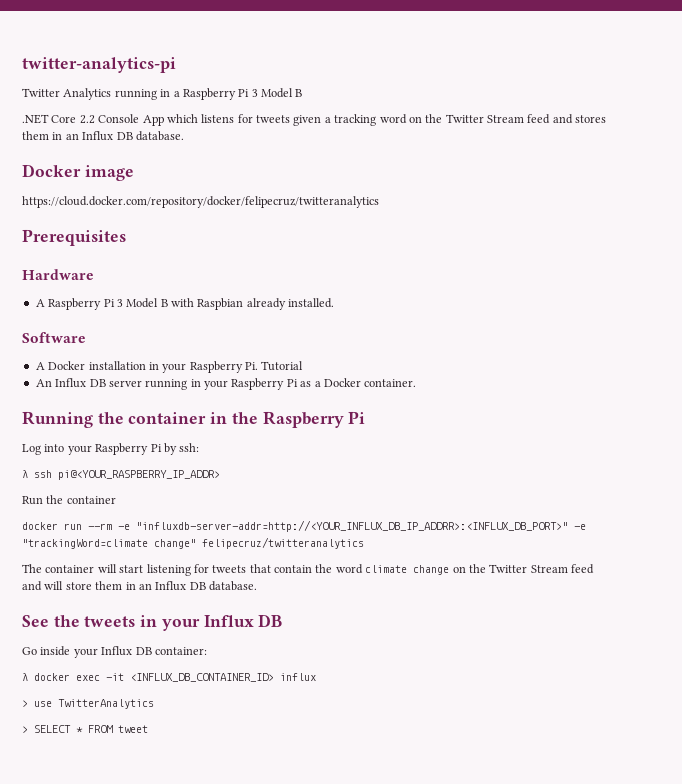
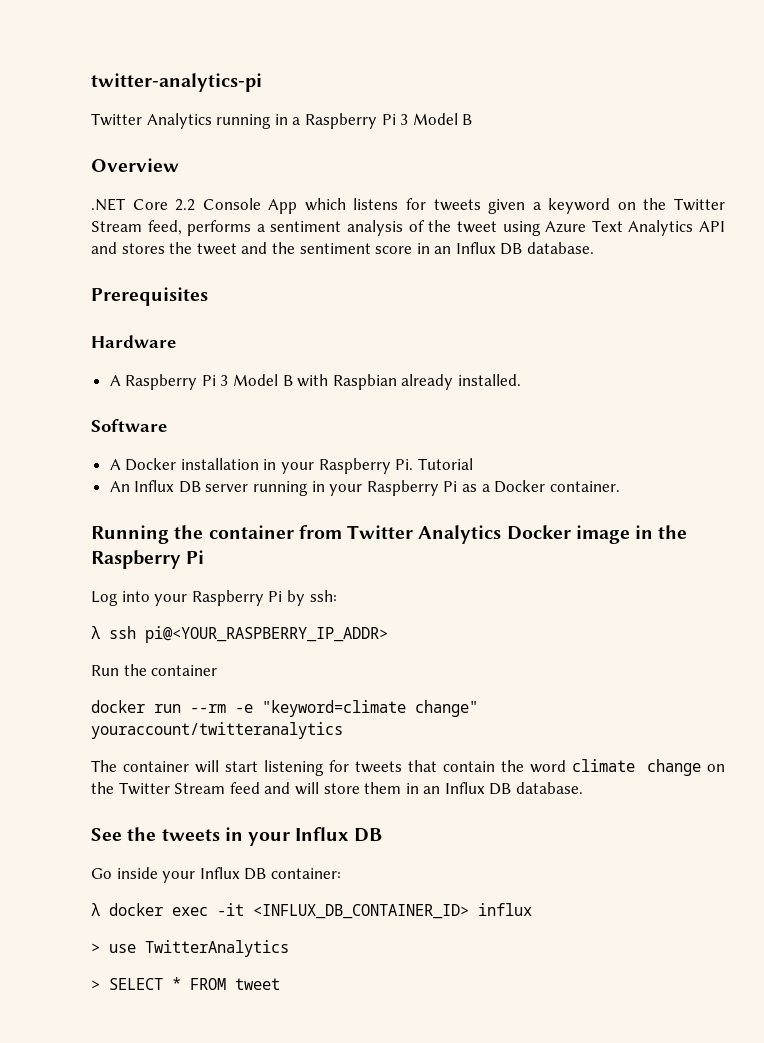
(303, 93) none -> [91,158,179,172] // Overview
[334,114,607,126] [22,131,184,141] [22,164,134,181] [22,196,379,208] tracking word on the Twitter Stream feed and stores them in an Influx DB database. // Docker image // https://cloud.docker.com/repository/docker/felipecruz/twitteranalytics -> [548,198,725,214] [91,220,725,236] [91,242,595,255] keyword on the Twitter Stream feed, performs a sentiment analysis of the tweet using Azure Text Analytics API and stores the tweet and the sentiment score in an Influx DB database.
(207, 418) none -> [298,525,630,544] from Twitter Analytics Docker image
[136,520,586,532] [22,537,364,549] "influxdb-server-addr=http://<YOUR_INFLUX_DB_IP_ADDRR>:<INFLUX_DB_PORT>" -e "trackingWord=climate change" felipecruz/twitteranalytics -> [262,700,478,717] [91,722,343,739] "keyword=climate change" youraccount/twitteranalytics

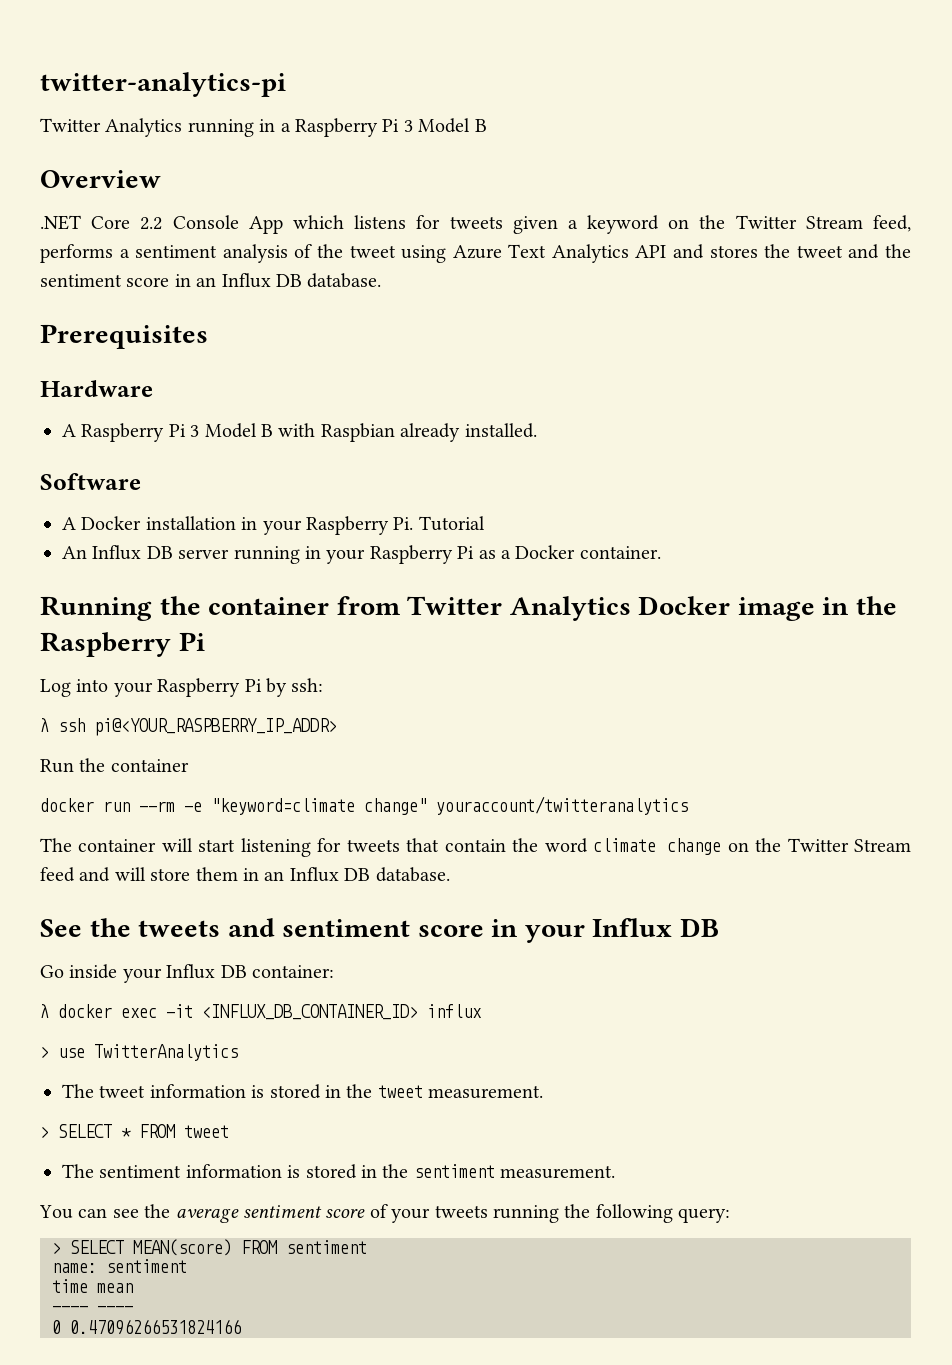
(220, 835) none -> [227,918,484,937] and sentiment score
(289, 948) none -> [62,1084,544,1099] // The tweet information is stored in the tweet measurement.
(280, 984) none -> [62,1164,616,1179] [39,1204,731,1223] [52,1239,367,1256] [52,1259,187,1273] [52,1279,133,1293] [52,1306,133,1312] [52,1319,241,1335] // The sentiment information is stored in the sentiment measurement. // You can see the average sentiment score of your tweets running the following query: // > SELECT MEAN(score) FROM sentiment // name: sentiment // time mean // ---- ---- // 0 0.47096266531824166

